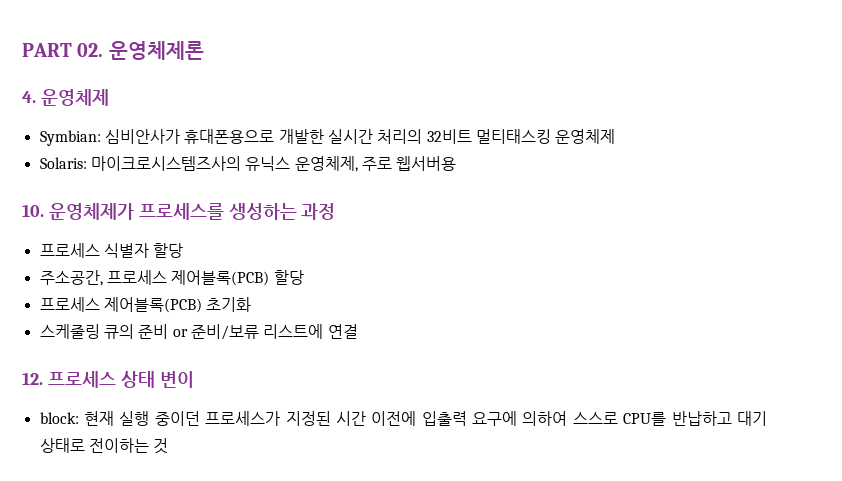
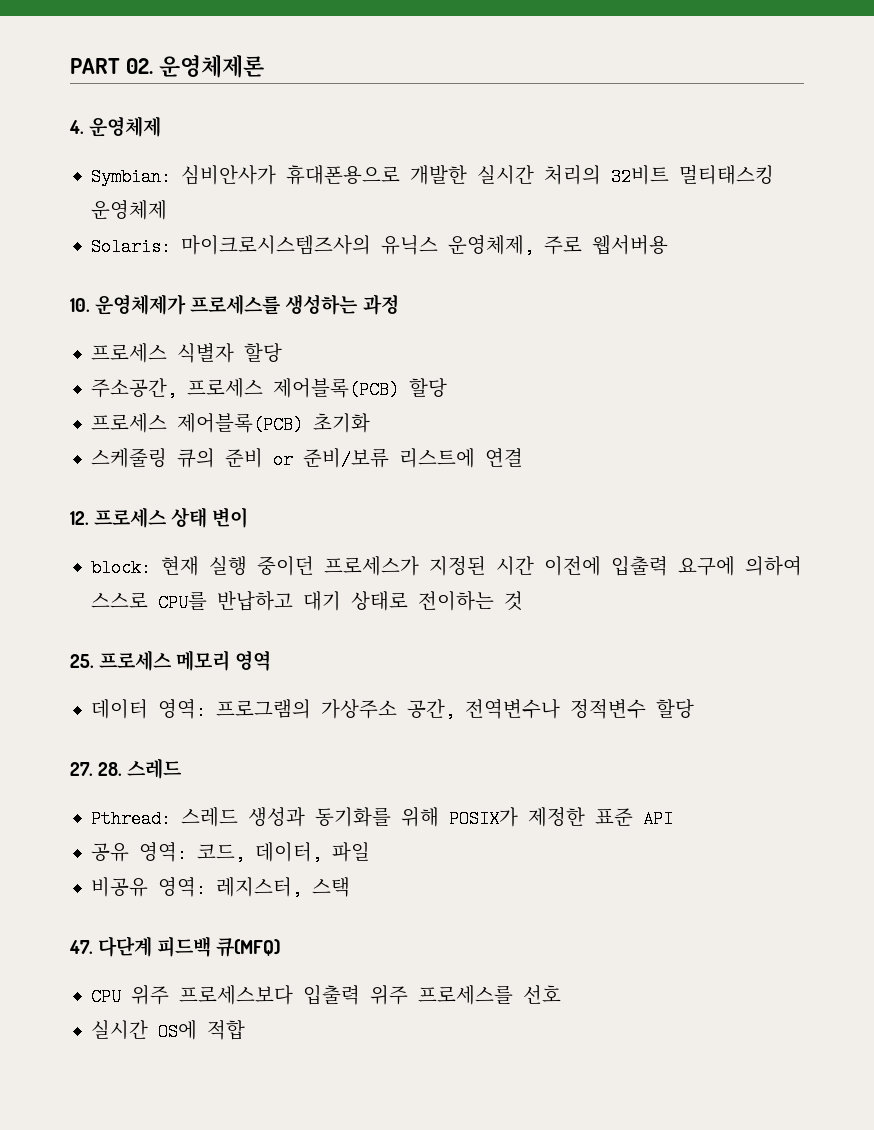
(169, 446) none -> [70,650,272,671] [91,699,695,720] [70,758,183,779] [91,807,674,828] [91,842,371,863] [91,877,351,898] [69,936,281,957] [91,985,562,1006] [91,1020,246,1041] // 25. 프로세스 메모리 영역 // 데이터 영역: 프로그램의 가상주소 공간, 전역변수나 정적변수 할당 // 27. 28. 스레드 // Pthread: 스레드 생성과 동기화를 위해 POSIX가 제정한 표준 API // 공유 영역: 코드, 데이터, 파일 // 비공유 영역: 레지스터, 스택 // 47. 다단계 피드백 큐(MFQ) // CPU 위주 프로세스보다 입출력 위주 프로세스를 선호 // 실시간 OS에 적합

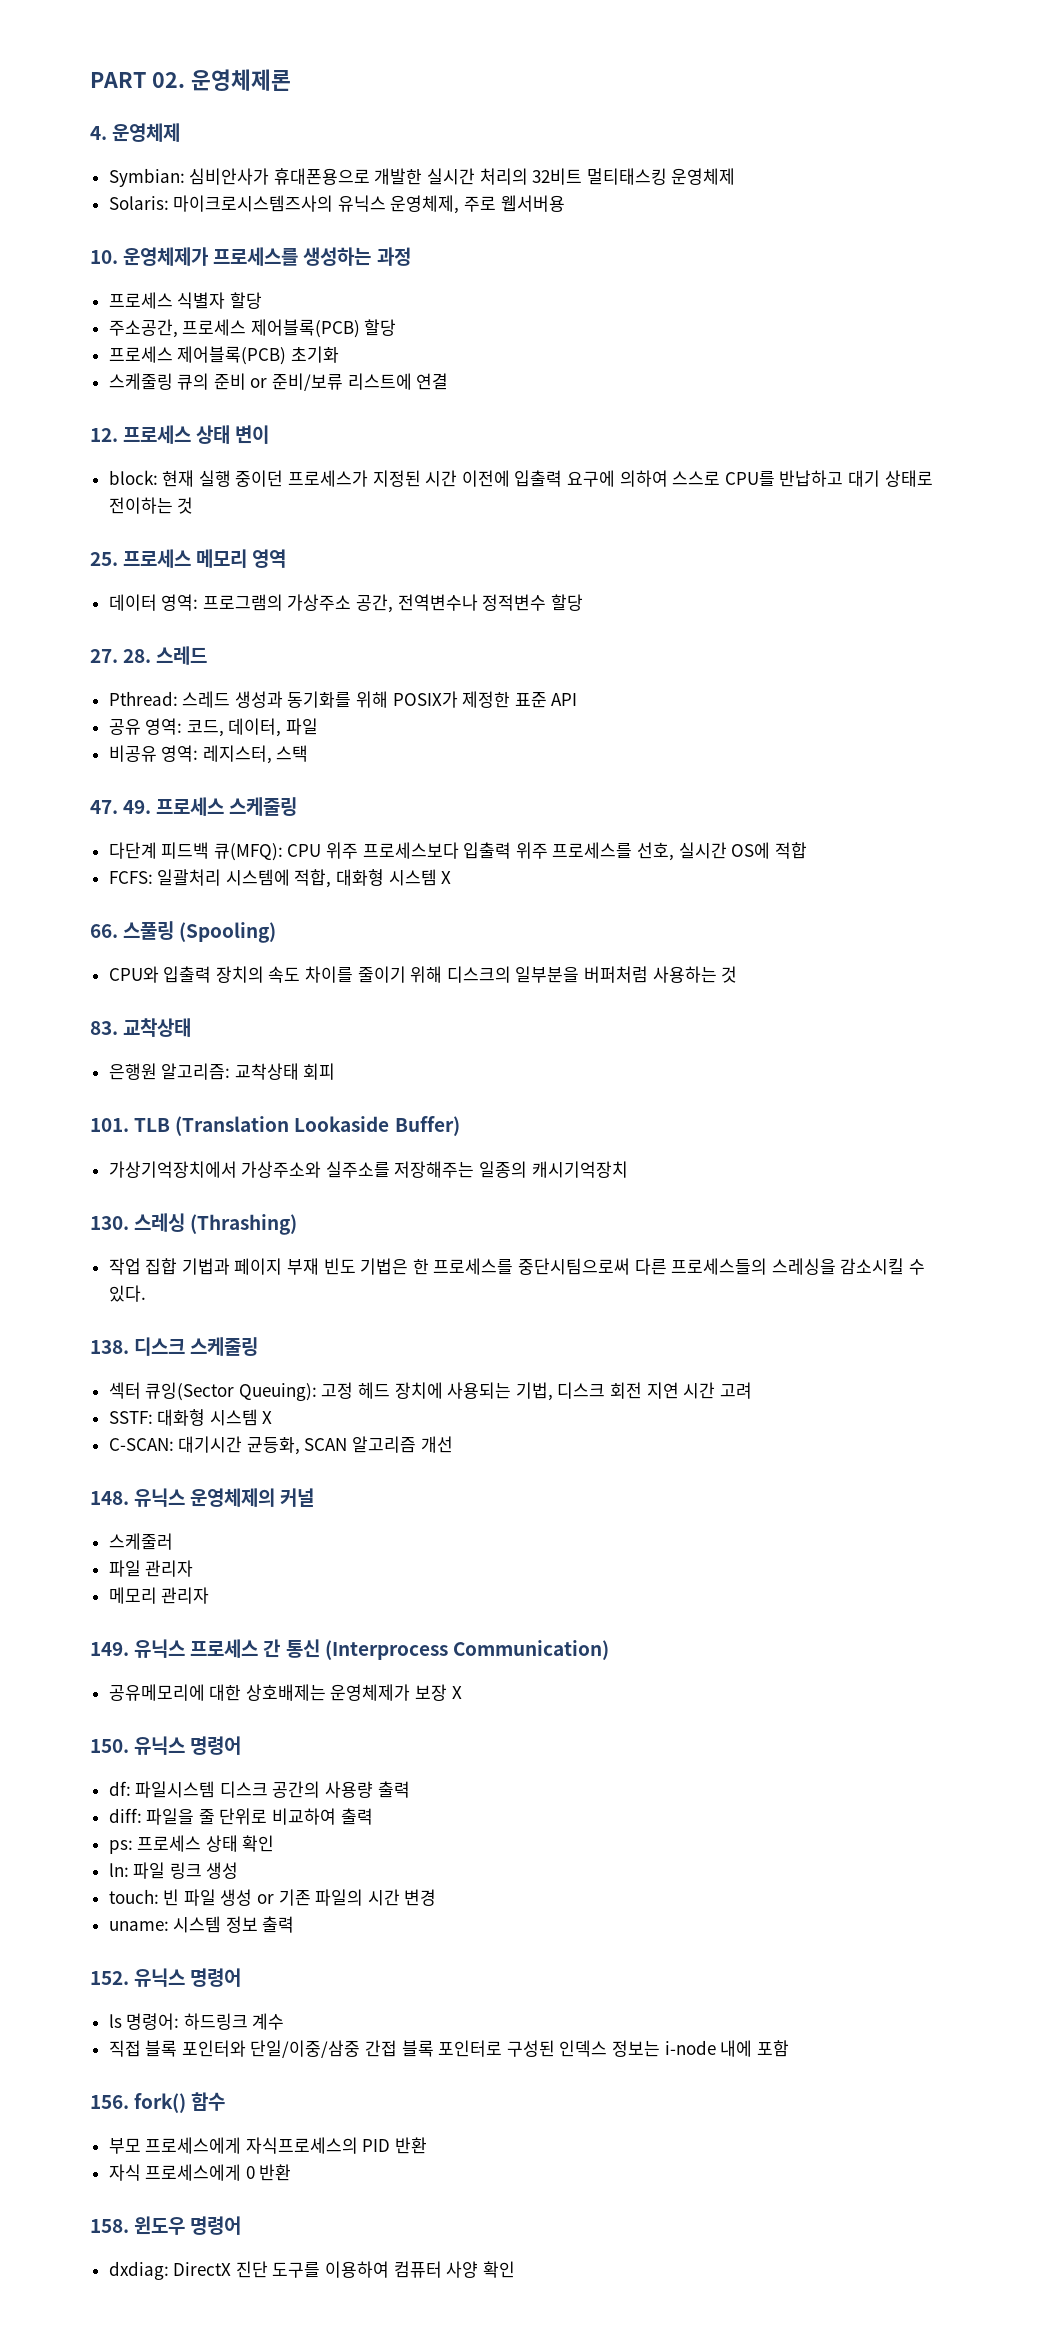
(93, 947) none -> [123,797,298,816] 49. 프로세스 스케줄링 //
[216,938,281,957] 큐(MFQ) // -> [213,843,283,861] 큐(MFQ):
[523,985,562,1004] 선호 // -> [637,842,675,861] 선호,
(246, 1030) none -> [108,869,452,888] [90,921,277,943] [108,966,738,983] [90,1018,192,1037] [108,1063,336,1080] [90,1116,460,1136] [108,1161,628,1178] [90,1213,298,1235] [108,1258,925,1275] [108,1285,146,1302] [90,1337,259,1356] [108,1382,752,1401] [108,1409,273,1426] [108,1436,453,1455] [90,1488,315,1507] [108,1533,173,1550] [108,1560,194,1577] [108,1587,210,1604] [90,1639,609,1660] [108,1684,462,1701] [90,1736,242,1755] [108,1781,410,1798] [108,1808,373,1825] [108,1835,275,1854] [108,1862,239,1879] [108,1889,437,1906] [108,1916,295,1933] [90,1968,242,1987] [108,2013,285,2030] [108,2040,789,2058] [90,2092,226,2113] [108,2137,428,2154] [108,2164,292,2181] [90,2216,242,2235] [108,2261,515,2280] // FCFS: 일괄처리 시스템에 적합, 대화형 시스템 X // 66. 스풀링 (Spooling) // CPU와 입출력 장치의 속도 차이를 줄이기 위해 디스크의 일부분을 버퍼처럼 사용하는 것 // 83. 교착상태 // 은행원 알고리즘: 교착상태 회피 // 101. TLB (Translation Lookaside Buffer) // 가상기억장치에서 가상주소와 실주소를 저장해주는 일종의 캐시기억장치 // 130. 스레싱 (Thrashing) // 작업 집합 기법과 페이지 부재 빈도 기법은 한 프로세스를 중단시팀으로써 다른 프로세스들의 스레싱을 감소시킬 수 있다. // 138. 디스크 스케줄링 // 섹터 큐잉(Sector Queuing): 고정 헤드 장치에 사용되는 기법, 디스크 회전 지연 시간 고려 // SSTF: 대화형 시스템 X // C-SCAN: 대기시간 균등화, SCAN 알고리즘 개선 // 148. 유닉스 운영체제의 커널 // 스케줄러 // 파일 관리자 // 메모리 관리자 // 149. 유닉스 프로세스 간 통신 (Interprocess Communication) // 공유메모리에 대한 상호배제는 운영체제가 보장 X // 150. 유닉스 명령어 // df: 파일시스템 디스크 공간의 사용량 출력 // diff: 파일을 줄 단위로 비교하여 출력 // ps: 프로세스 상태 확인 // ln: 파일 링크 생성 // touch: 빈 파일 생성 or 기존 파일의 시간 변경 // uname: 시스템 정보 출력 // 152. 유닉스 명령어 // ls 명령어: 하드링크 계수 // 직접 블록 포인터와 단일/이중/삼중 간접 블록 포인터로 구성된 인덱스 정보는 i-node 내에 포함 // 156. fork() 함수 // 부모 프로세스에게 자식프로세스의 PID 반환 // 자식 프로세스에게 0 반환 // 158. 윈도우 명령어 // dxdiag: DirectX 진단 도구를 이용하여 컴퓨터 사양 확인

